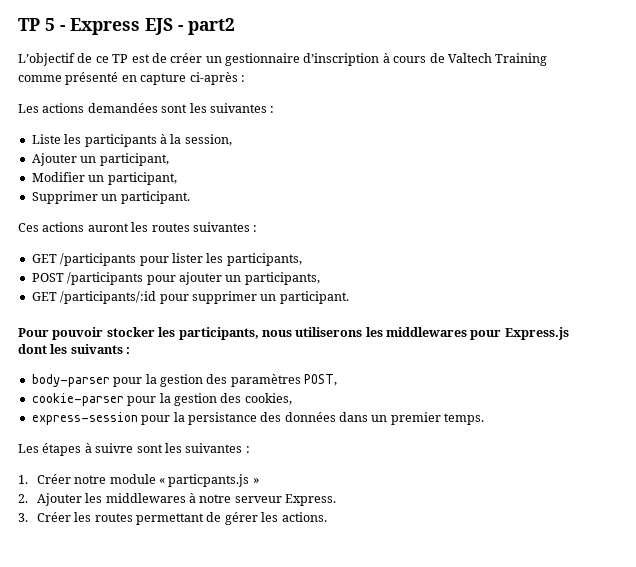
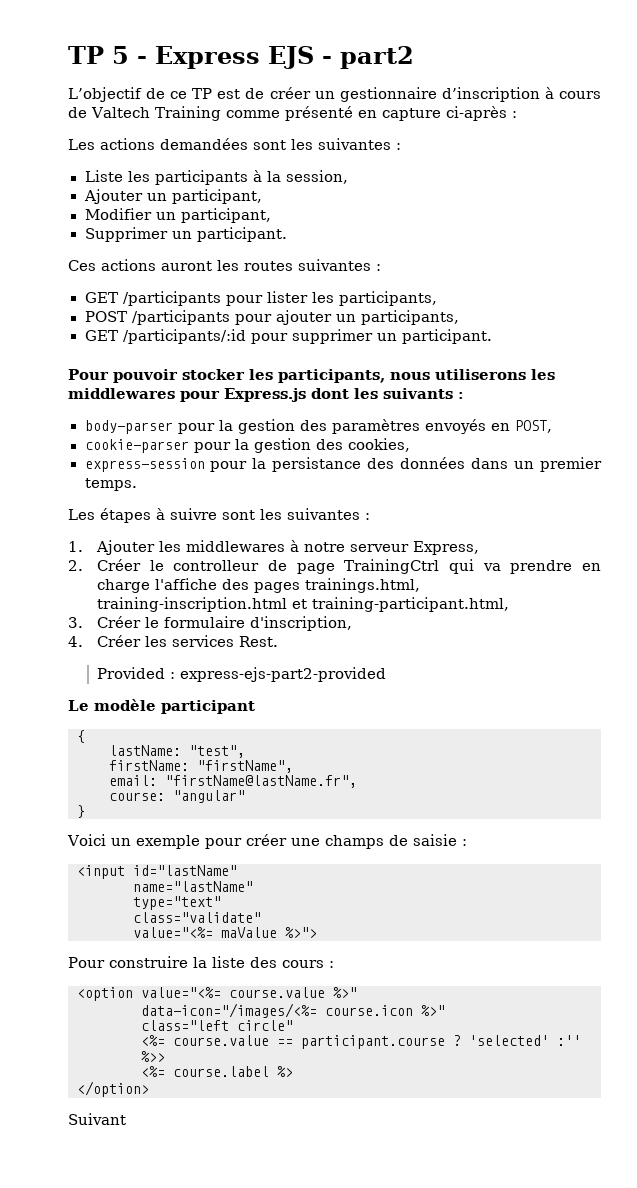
(301, 380) none -> [424,419,510,434] envoyés en
[36,474,259,487] [18,494,28,503] Créer notre module « particpants.js » // 2. -> (83, 546) none
[285,494,337,506] [18,512,327,525] Express. // 3. Créer les routes permettant de gérer les actions. -> [413,541,480,555] [68,559,601,574] [97,578,421,593] [97,597,510,612] [68,616,353,631] [68,635,279,647] [97,667,387,682] [68,699,255,714] [77,730,85,743] [109,745,245,758] [109,760,293,773] [109,775,357,788] [109,790,245,803] [77,805,85,818] [67,834,467,849] [77,865,237,879] [133,881,253,892] [133,896,221,910] [133,912,261,923] [133,927,317,938] [68,956,334,968] [77,987,357,1001] [141,1003,445,1018] [141,1020,293,1031] [141,1035,581,1049] [141,1051,165,1062] [141,1066,293,1077] [77,1081,149,1097] [68,1113,126,1125] Express, // 2. Créer le controlleur de page TrainingCtrl qui va prendre en charge l'affiche des pages trainings.html, training-inscription.html et training-participant.html, // 3. Créer le formulaire d'inscription, // 4. Créer les services Rest. // Provided : express-ejs-part2-provided // Le modèle participant // { // lastName: "test", // firstName: "firstName", // email: "firstName@lastName.fr", // course: "angular" // } // Voici un exemple pour créer une champs de saisie : // <input id="lastName" // name="lastName" // type="text" // class="validate" // value="<%= maValue %>"> // Pour construire la liste des cours : // <option value="<%= course.value %>" // data-icon="/images/<%= course.icon %>" // class="left circle" // <%= course.value == participant.course ? 'selected' :'' %>> // <%= course.label %> // </option> // Suivant

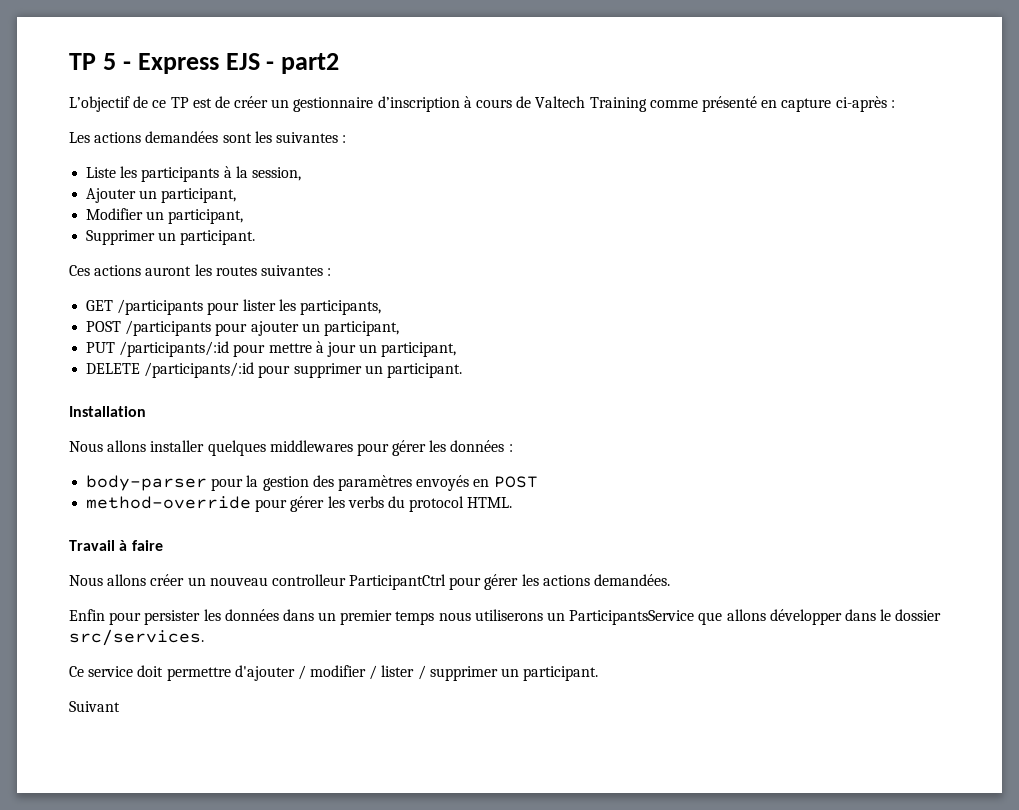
[360,310,459,325] [84,330,118,341] participants, // GET -> [323,321,399,336] [86,341,457,357] [86,363,141,374] participant, // PUT /participants/:id pour mettre à jour un participant, // DELETE
[68,369,555,383] [68,388,453,402] Pour pouvoir stocker les participants, nous utiliserons les middlewares pour Express.js dont les suivants -> [69,406,146,417] [69,440,505,456] Installation // Nous allons installer quelques middlewares pour gérer les données
[514,420,552,433] [84,438,410,453] [84,457,602,472] [84,478,137,491] [68,508,370,523] [68,540,480,555] [68,559,601,574] [97,578,421,593] [97,597,510,612] [68,616,353,631] [68,635,279,647] [97,667,387,682] [68,699,255,714] [77,730,85,743] [109,745,245,758] [109,760,293,773] [109,775,357,788] [109,790,245,803] [77,805,85,818] [67,834,467,849] [77,865,237,879] [133,881,253,892] [133,896,221,910] [133,912,261,923] [133,927,317,938] [68,956,334,968] [77,987,357,1001] [141,1003,445,1018] [141,1020,293,1031] [141,1035,581,1049] [141,1051,165,1062] [141,1066,293,1077] [77,1081,149,1097] POST, // cookie-parser pour la gestion des cookies, // express-session pour la persistance des données dans un premier temps. // Les étapes à suivre sont les suivantes : // 1. Ajouter les middlewares à notre serveur Express, // 2. Créer le controlleur de page TrainingCtrl qui va prendre en charge l'affiche des pages trainings.html, training-inscription.html et training-participant.html, // 3. Créer le formulaire d'inscription, // 4. Créer les services Rest. // Provided : express-ejs-part2-provided // Le modèle participant // { // lastName: "test", // firstName: "firstName", // email: "firstName@lastName.fr", // course: "angular" // } // Voici un exemple pour créer une champs de saisie : // <input id="lastName" // name="lastName" // type="text" // class="validate" // value="<%= maValue %>"> // Pour construire la liste des cours : // <option value="<%= course.value %>" // data-icon="/images/<%= course.icon %>" // class="left circle" // <%= course.value == participant.course ? 'selected' :'' %>> // <%= course.label %> // </option> -> [493,476,538,488] [86,496,513,512] [69,540,163,551] [69,574,671,590] [69,609,942,625] [69,629,204,646] [69,665,599,681] POST // method-override pour gérer les verbs du protocol HTML. // Travail à faire // Nous allons créer un nouveau controlleur ParticipantCtrl pour gérer les actions demandées. // Enfin pour persister les données dans un premier temps nous utiliserons un ParticipantsService que allons développer dans le dossier src/services. // Ce service doit permettre d'ajouter / modifier / lister / supprimer un participant.

